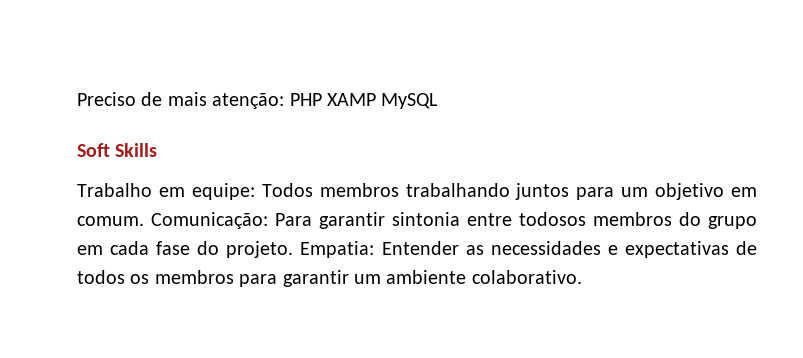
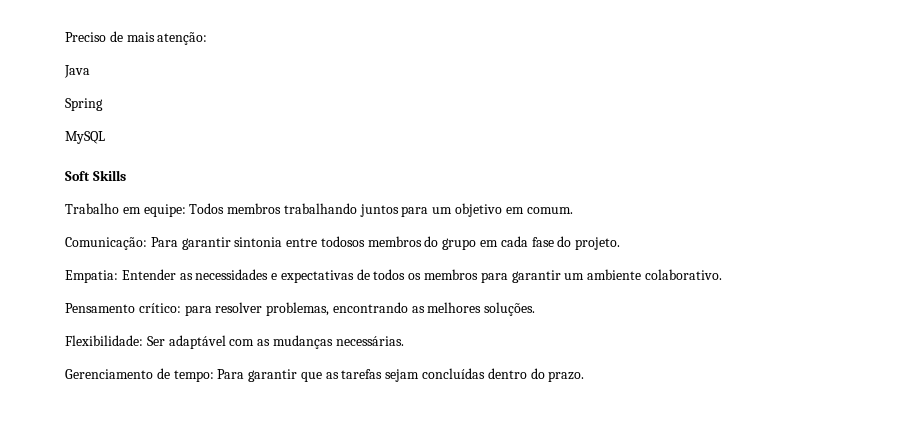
[289,93,376,106] PHP XAMP -> [64,65,90,78] [65,98,103,111] // Java // Spring //
(144, 221) none -> (573, 210) //
(294, 249) none -> (621, 243) //
(582, 277) none -> [65,302,536,316] [65,335,404,349] [65,368,585,382] // Pensamento crítico: para resolver problemas, encontrando as melhores soluções. // Flexibilidade: Ser adaptável com as mudanças necessárias. // Gerenciamento de tempo: Para garantir que as tarefas sejam concluídas dentro do prazo.

